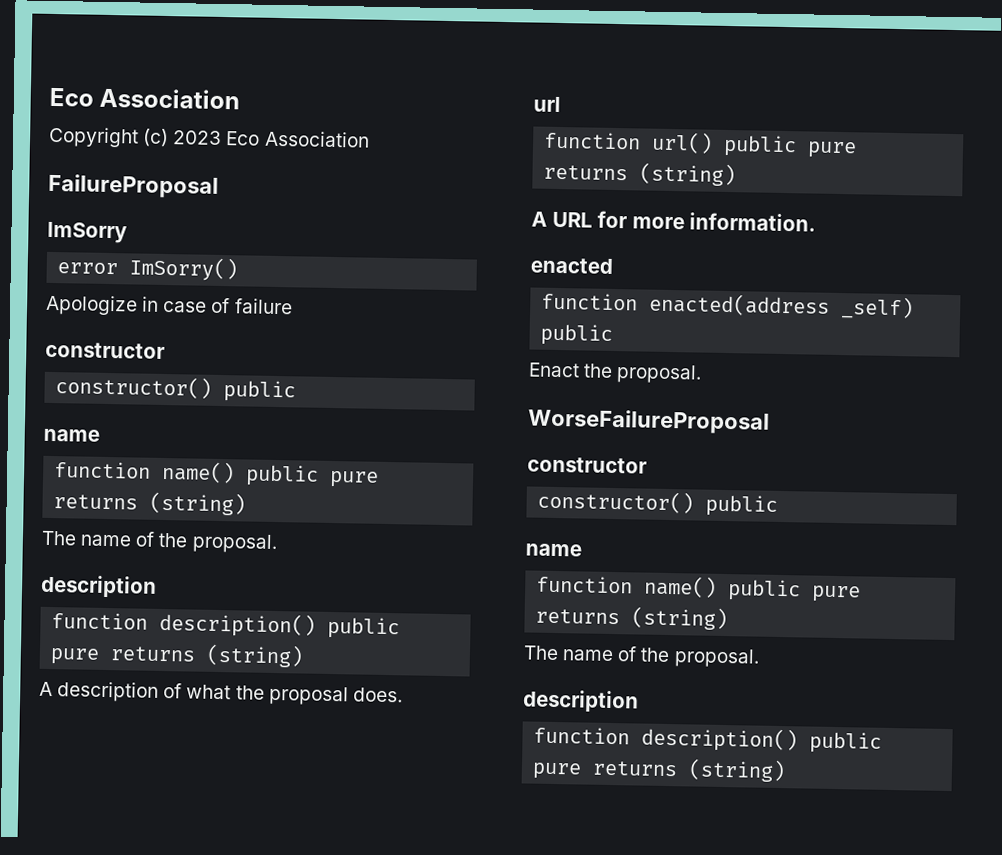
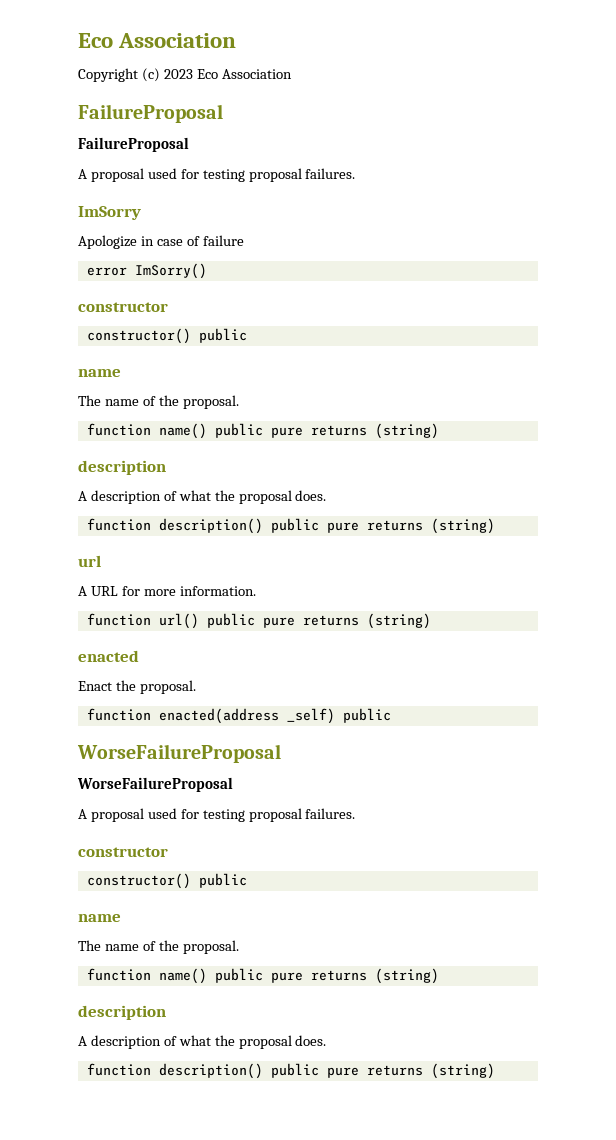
(219, 186) none -> [78,137,189,152] [78,168,356,182] // FailureProposal // A proposal used for testing proposal failures.
[57,256,239,282] // error ImSorry() -> (141, 213) none
[45,341,165,359] [55,375,297,403] [43,428,100,442] [54,460,380,488] [53,491,247,516] [41,530,278,554] [40,574,157,598] [51,611,401,640] [50,643,305,668] [39,681,403,706] [533,96,561,113] // constructor // constructor() public // name // function name() public pure returns (string) // The name of the proposal. // description // function description() public pure returns (string) // A description of what the proposal does. // url -> [86,263,207,279] [78,302,168,312] [86,328,247,344] [78,369,121,377] [78,395,239,409] [86,423,439,439] [78,460,166,475] [78,490,327,504] [86,518,495,534] [78,555,101,567] [78,586,256,596] // error ImSorry() // constructor // constructor() public // name // The name of the proposal. // function name() public pure returns (string) // description // A description of what the proposal does. // function description() public pure returns (string) // url // A URL for more information.
[531,210,817,232] [530,257,614,274] [541,292,915,320] [540,323,614,346] [528,362,703,384] [527,408,770,435] [527,456,647,474] [537,489,779,517] [525,543,582,557] [536,575,862,603] [535,606,729,631] [523,645,760,668] [522,689,639,713] A URL for more information. // enacted // function enacted(address _self) public // Enact the proposal. // WorseFailureProposal // constructor // constructor() public // name // function name() public pure returns (string) // The name of the proposal. // description -> [78,650,139,662] [78,680,196,694] [86,708,391,724] [77,744,281,763] [77,777,233,792] [78,808,356,822] [78,847,168,857] [86,873,247,889] [78,914,121,922] [78,940,239,954] [86,968,439,984] [78,1005,166,1020] [78,1035,327,1049] enacted // Enact the proposal. // function enacted(address _self) public // WorseFailureProposal // WorseFailureProposal // A proposal used for testing proposal failures. // constructor // constructor() public // name // The name of the proposal. // function name() public pure returns (string) // description // A description of what the proposal does.

